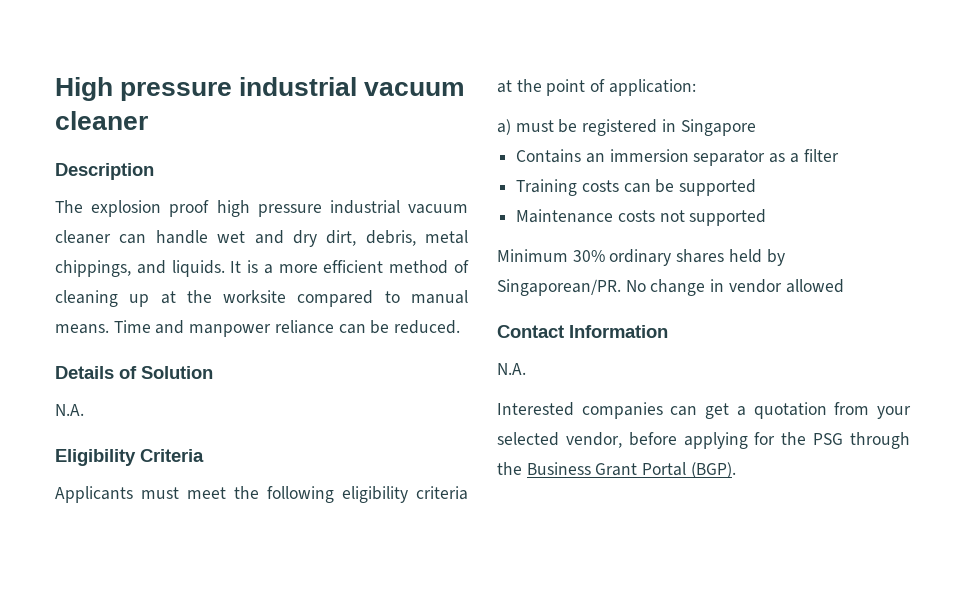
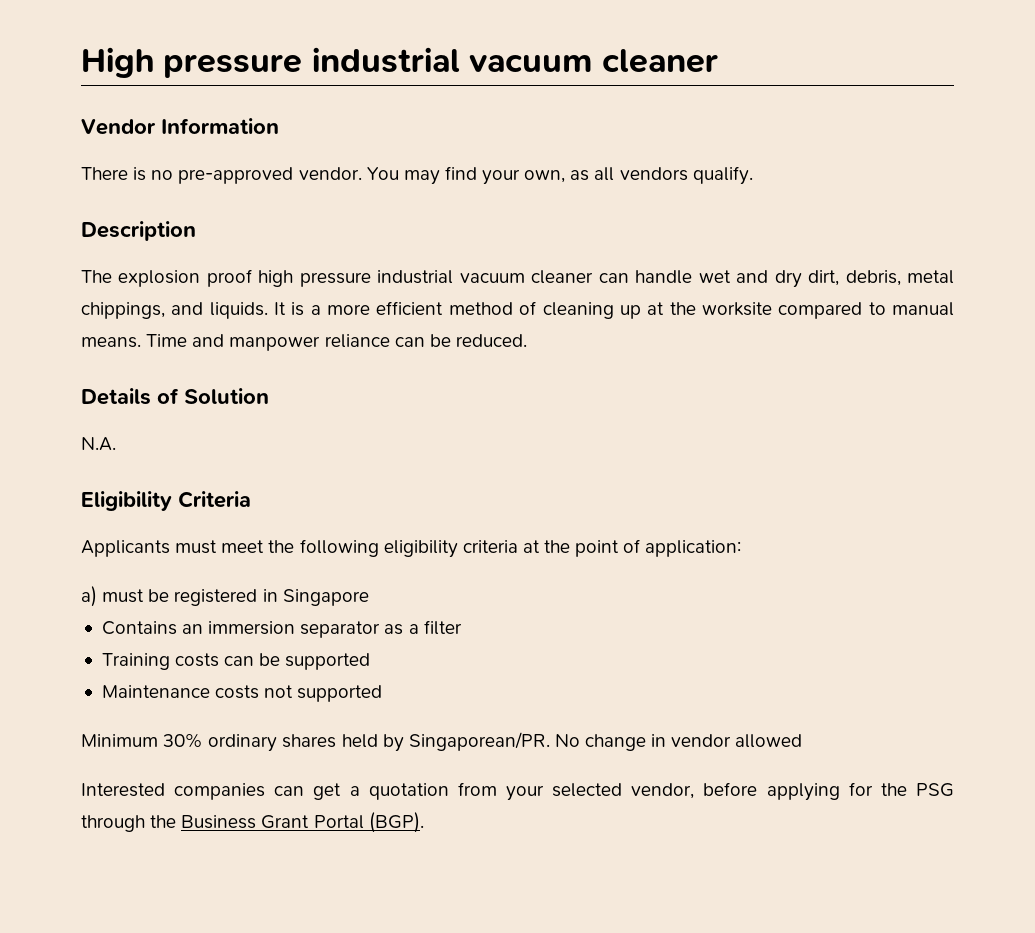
(148, 120) none -> [81,118,279,135] [81,166,753,185] // Vendor Information // There is no pre-approved vendor. You may find your own, as all vendors qualify.
[497,325,668,338] [497,363,526,375] // Contact Information // N.A. -> (803, 741) none

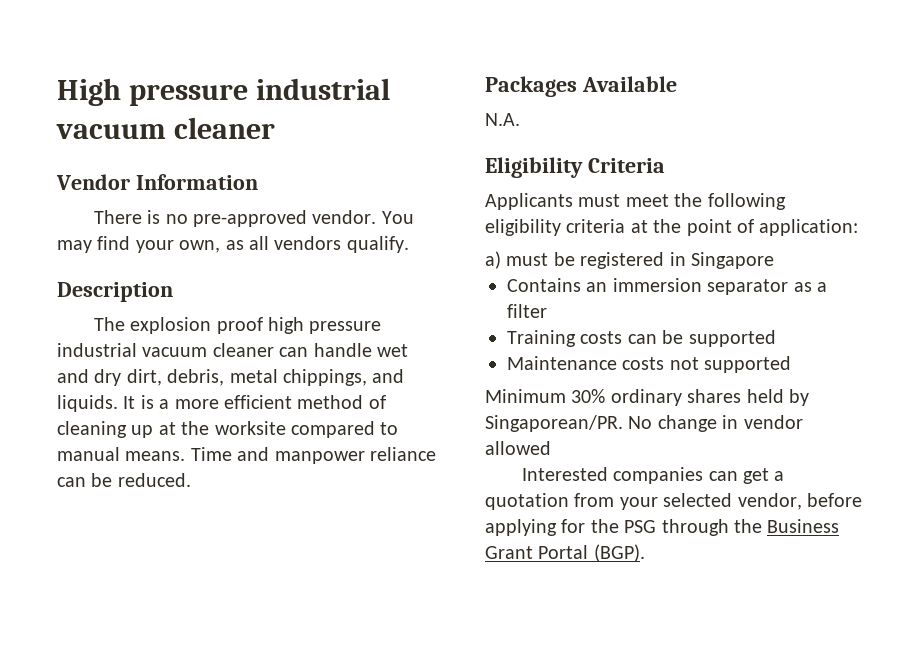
[81,388,269,405] Details of Solution -> [485,76,677,97] Packages Available

